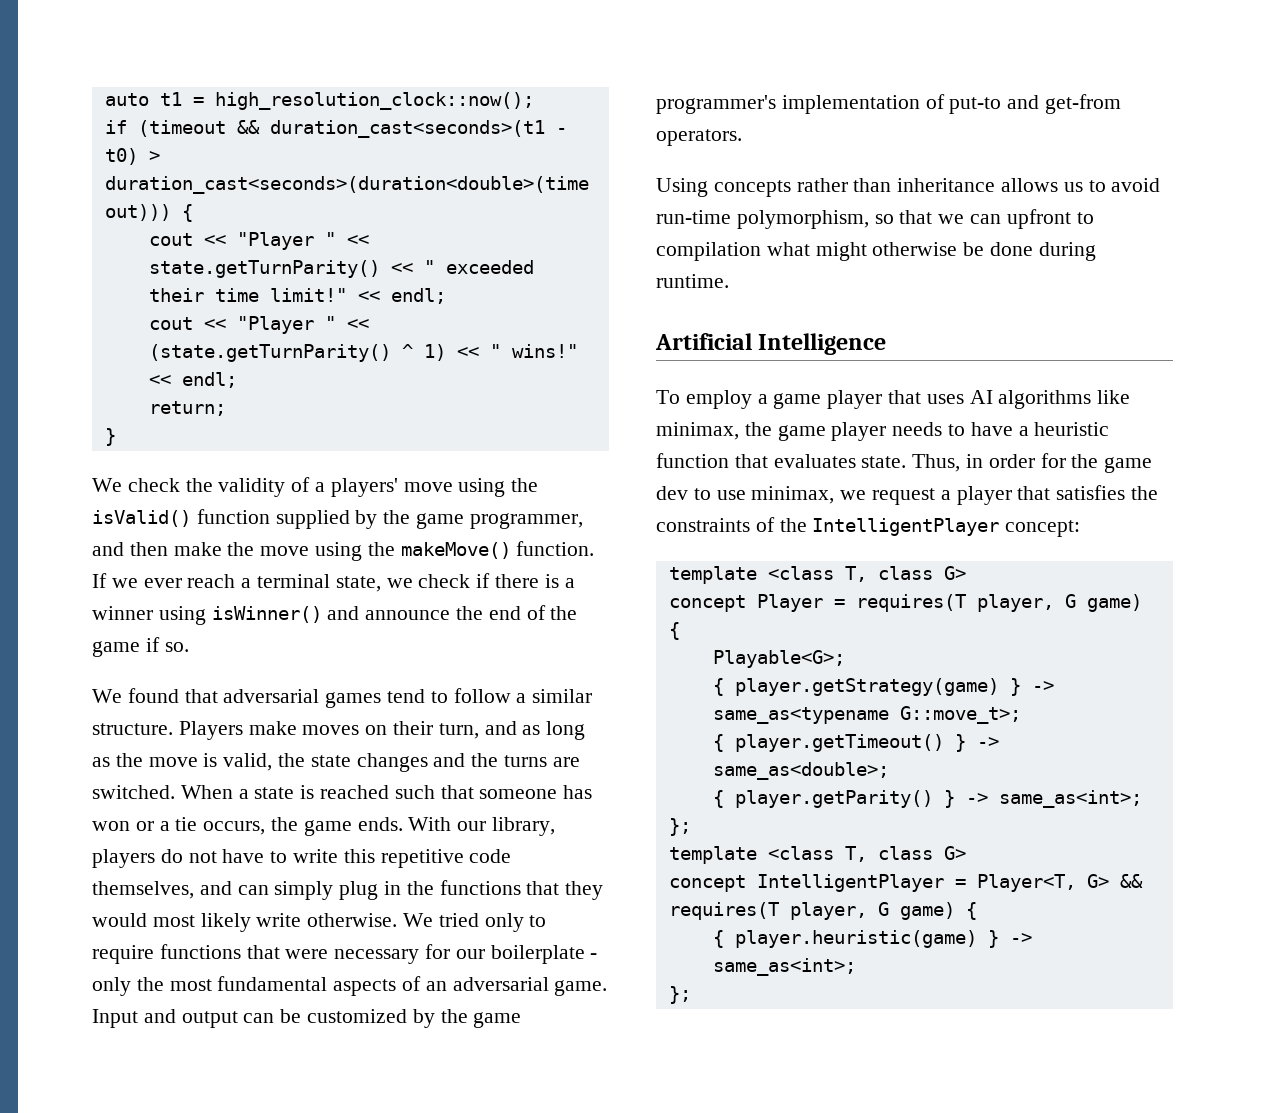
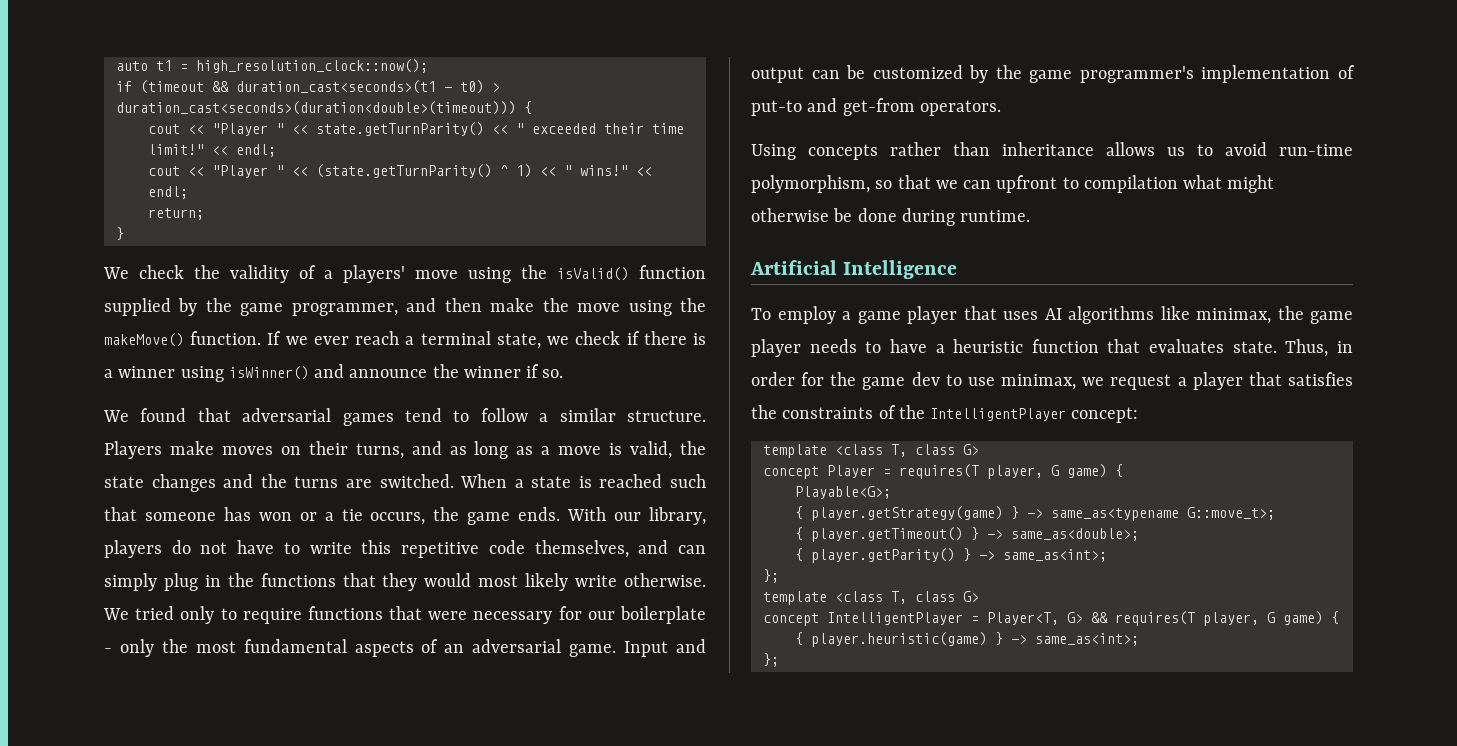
[488,605,578,620] [92,641,140,657] end of the game -> [463,366,521,378] winner
[438,723,479,739] turn, -> [355,443,404,459] turns,
[115,753,143,767] the -> [541,446,551,455] a

